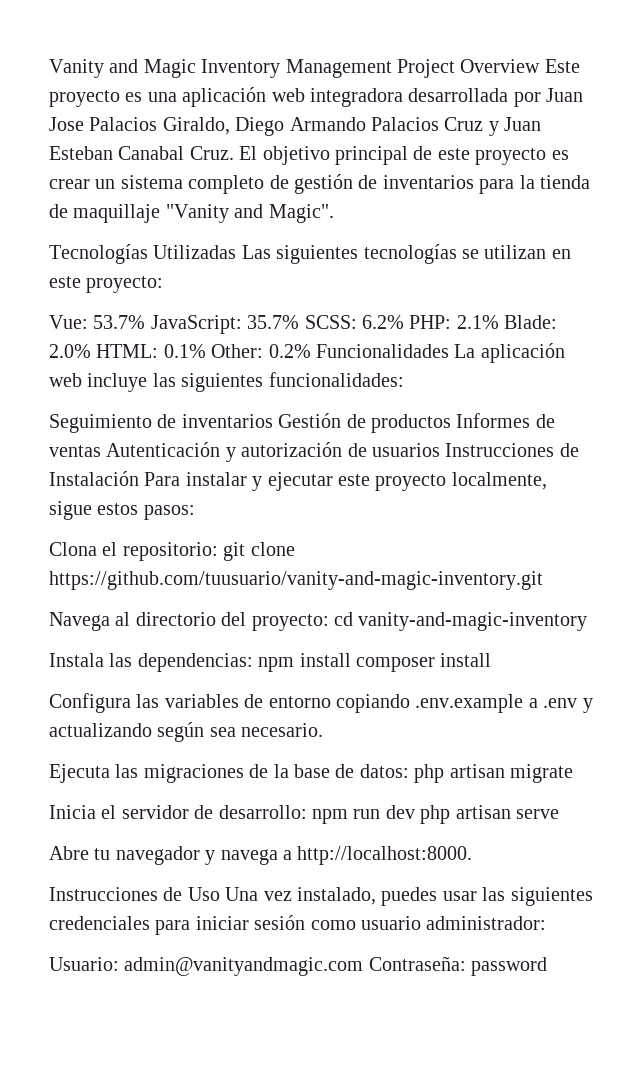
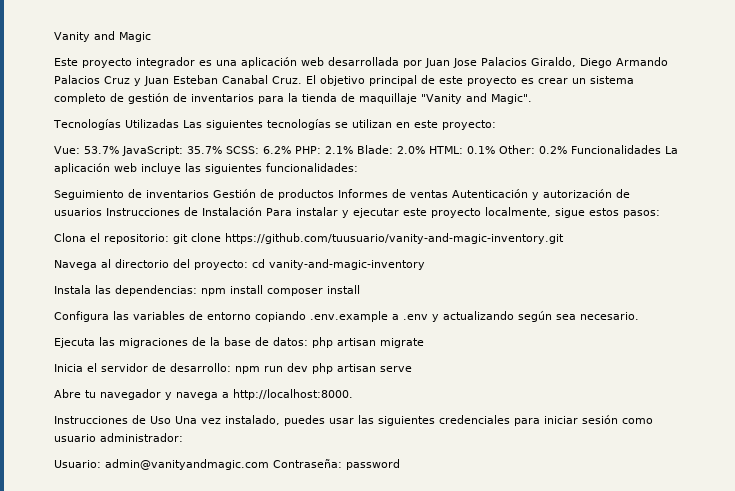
[201,59,541,78] Inventory Management Project Overview -> (151, 37) //
(120, 98) none -> [136,57,195,68] integrador
[310,88,403,107] integradora -> (324, 61) none

